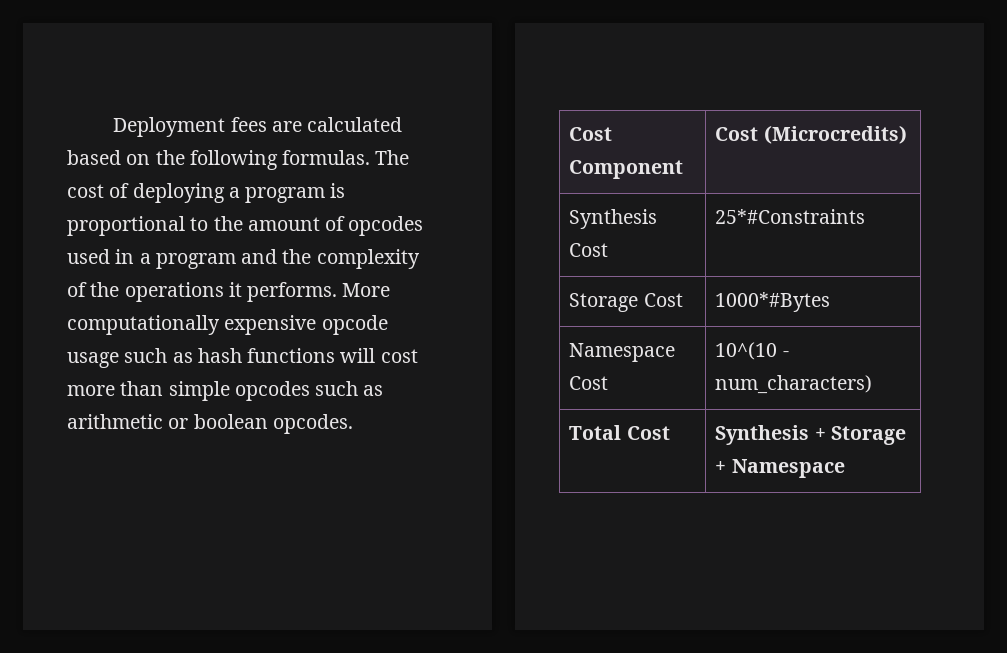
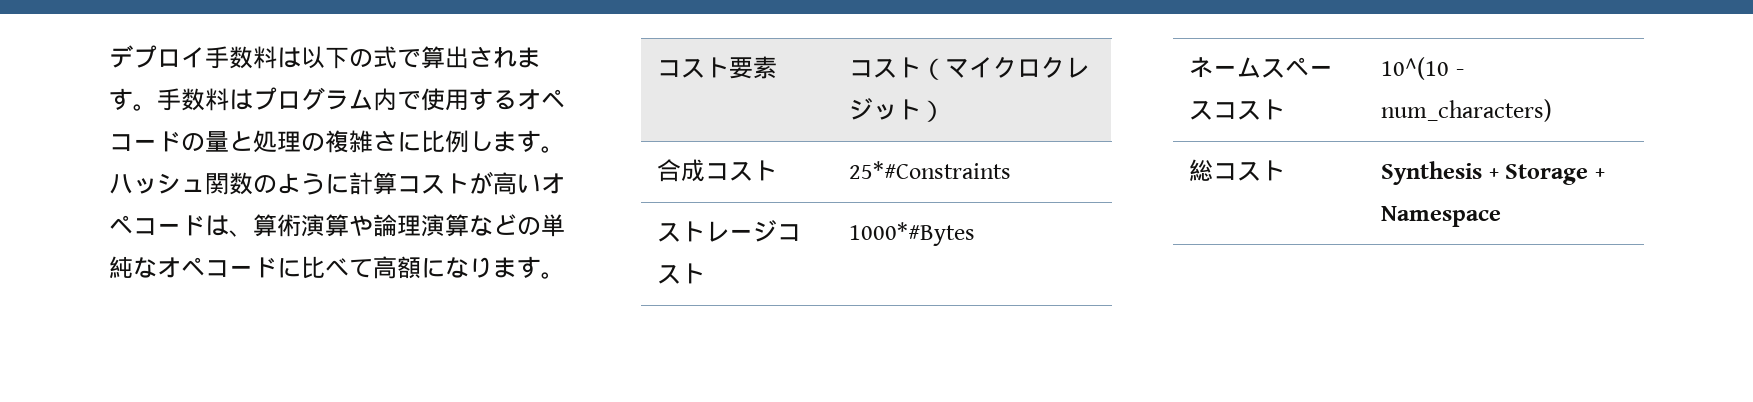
[113,117,403,137] [67,150,410,170] [67,183,346,203] [67,216,424,236] [67,249,420,269] [67,282,391,302] [67,315,388,335] [67,348,418,368] [67,381,384,401] [67,414,353,434] [569,127,613,141] [569,160,684,179] [715,125,907,144] [569,209,658,229] [569,243,609,257] [715,209,866,224] [569,293,683,312] [715,292,831,312] [569,343,676,362] [569,376,609,390] Deployment fees are calculated based on the following formulas. The cost of deploying a program is proportional to the amount of opcodes used in a program and the complexity of the operations it performs. More computationally expensive opcode usage such as hash functions will cost more than simple opcodes such as arithmetic or boolean opcodes. // Cost Component | Cost (Microcredits) // Synthesis Cost | 25*#Constraints // Storage Cost | 1000*#Bytes // Namespace Cost -> [109,45,541,69] [109,87,565,111] [109,130,565,153] [109,171,565,195] [109,214,565,237] [109,256,565,279] [657,56,778,79] [849,56,1090,80] [849,98,946,122] [657,159,778,182] [849,161,1012,179] [657,220,802,242] [657,263,706,284] [849,222,976,246] [1189,57,1334,78] [1189,99,1286,120] デプロイ手数料は以下の式で算出されます。手数料はプログラム内で使用するオペコードの量と処理の複雑さに比例します。ハッシュ関数のように計算コストが高いオペコードは、算術演算や論理演算などの単純なオペコードに比べて高額になります。 // コスト要素 | コスト（マイクロクレジット） // 合成コスト | 25*#Constraints // ストレージコスト | 1000*#Bytes // ネームスペースコスト
[569,425,670,440] Total Cost -> [1189,159,1286,181] 総コスト

